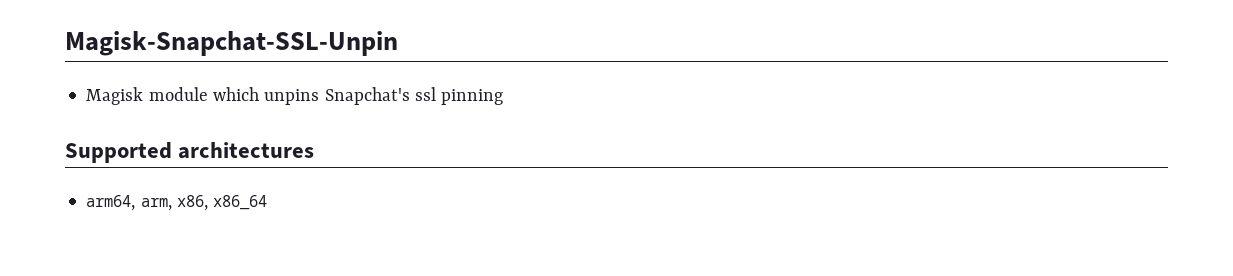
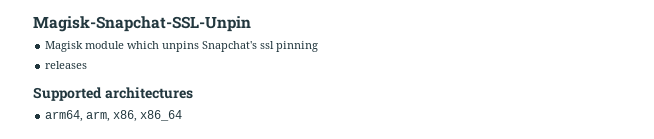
(504, 97) none -> [45,61,88,69] // releases

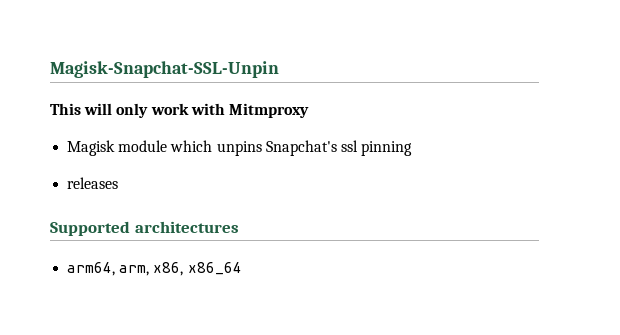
(251, 24) none -> [50,103,309,118] // This will only work with Mitmproxy

